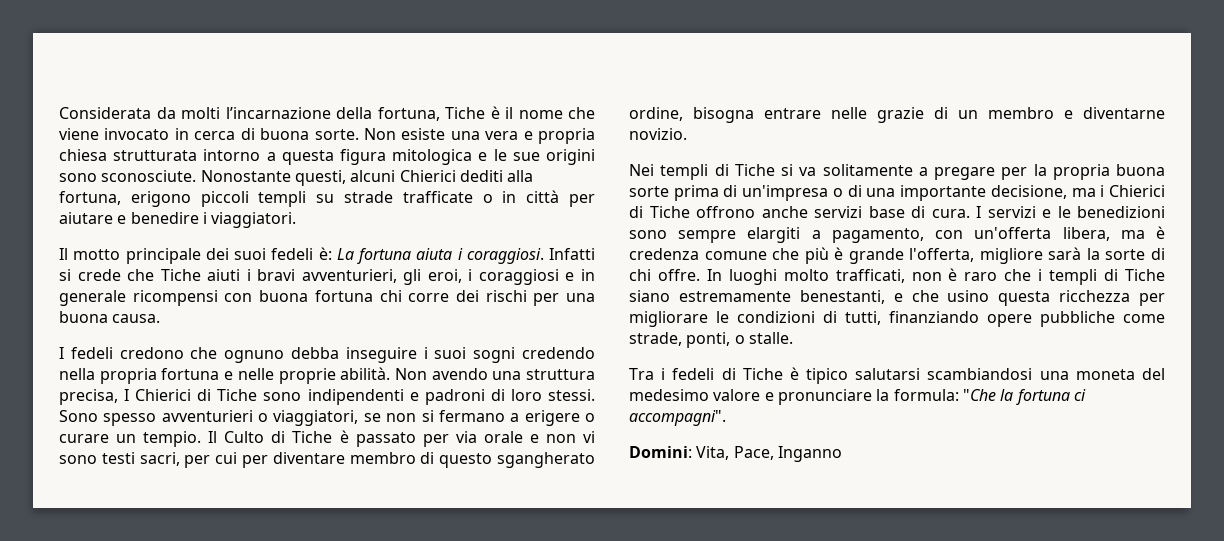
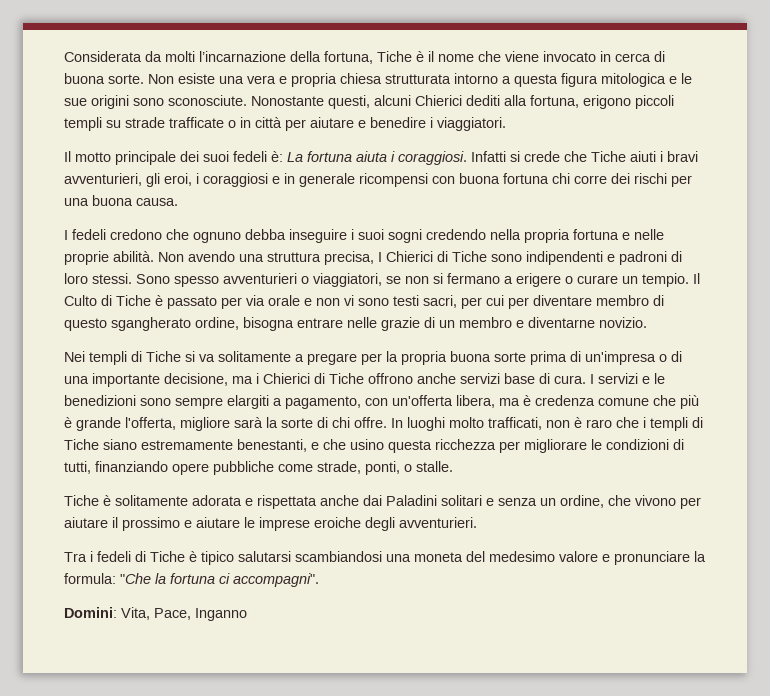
(793, 338) none -> [64,495,701,509] [64,517,477,531] // Tiche è solitamente adorata e rispettata anche dai Paladini solitari e senza un ordine, che vivono per aiutare il prossimo e aiutare le imprese eroiche degli avventurieri.

